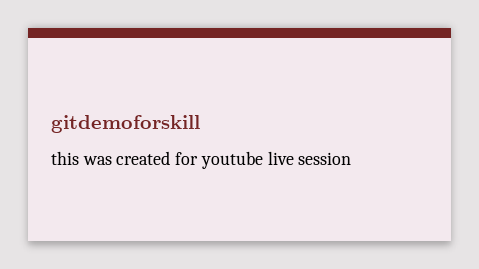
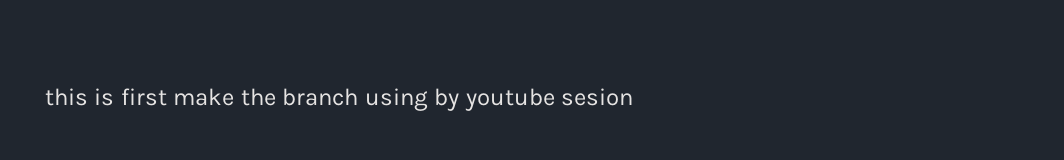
[51,115,200,133] [51,151,352,169] gitdemoforskill // this was created for youtube live session -> [45,88,634,111] this is first make the branch using by youtube sesion

